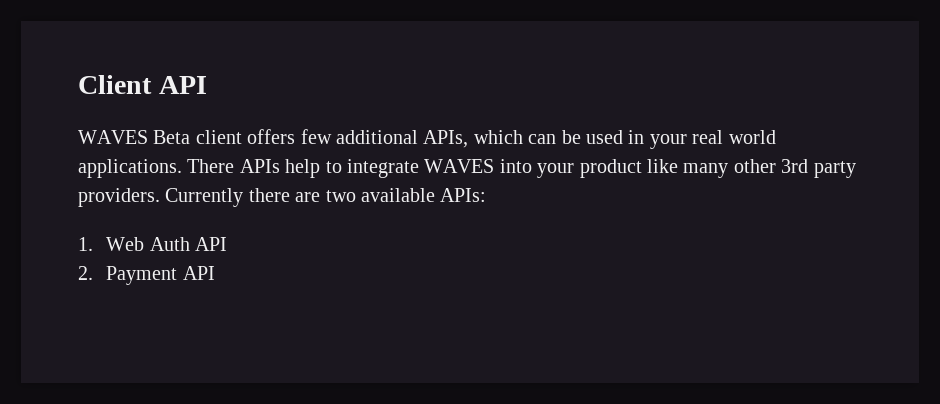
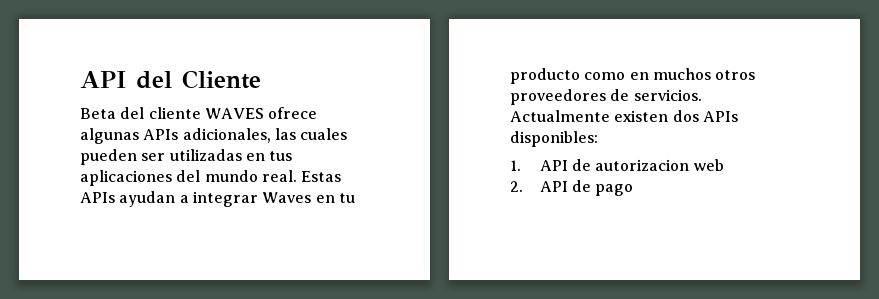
[78,75,207,94] [78,129,776,149] [78,159,856,178] [78,188,487,207] Client API // WAVES Beta client offers few additional APIs, which can be used in your real world applications. There APIs help to integrate WAVES into your product like many other 3rd party providers. Currently there are two available APIs: -> [80,70,261,89] [80,107,318,119] [80,128,348,144] [80,149,293,165] [80,170,342,186] [80,191,355,207] [510,68,756,84] [510,89,702,105] [510,110,738,122] [510,131,598,147] API del Cliente // Beta del cliente WAVES ofrece algunas APIs adicionales, las cuales pueden ser utilizadas en tus aplicaciones del mundo real. Estas APIs ayudan a integrar Waves en tu producto como en muchos otros proveedores de servicios. Actualmente existen dos APIs disponibles:
[106,237,228,251] [78,266,215,285] Web Auth API // 2. Payment API -> [539,159,724,171] [510,180,634,196] API de autorizacion web // 2. API de pago

